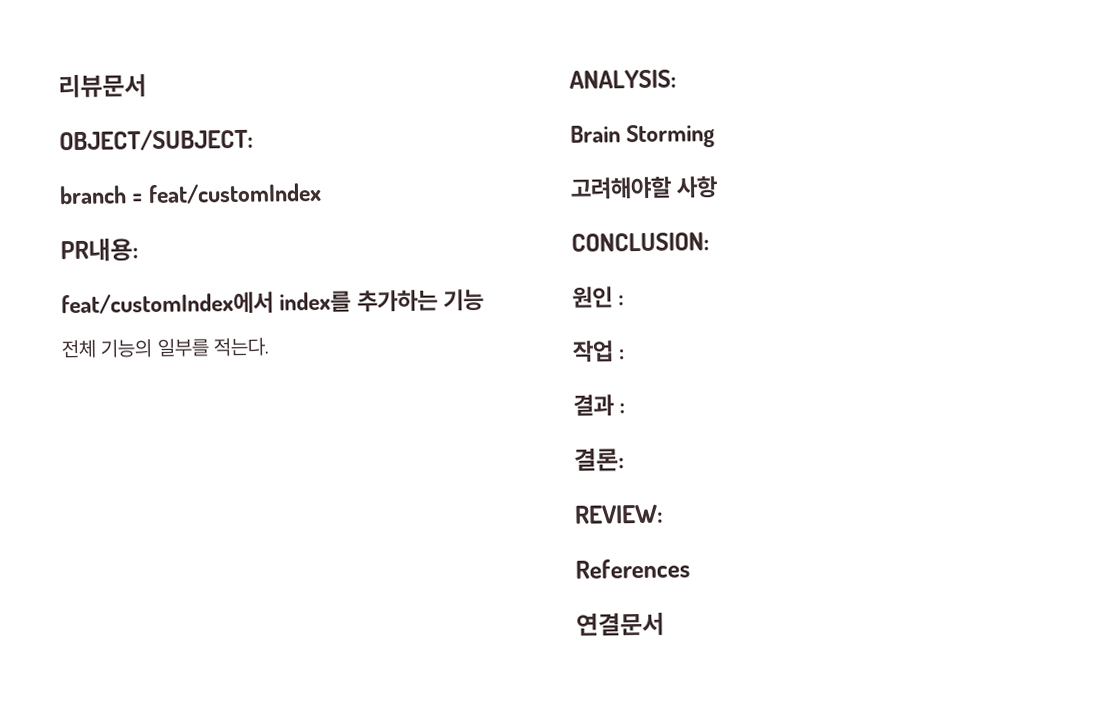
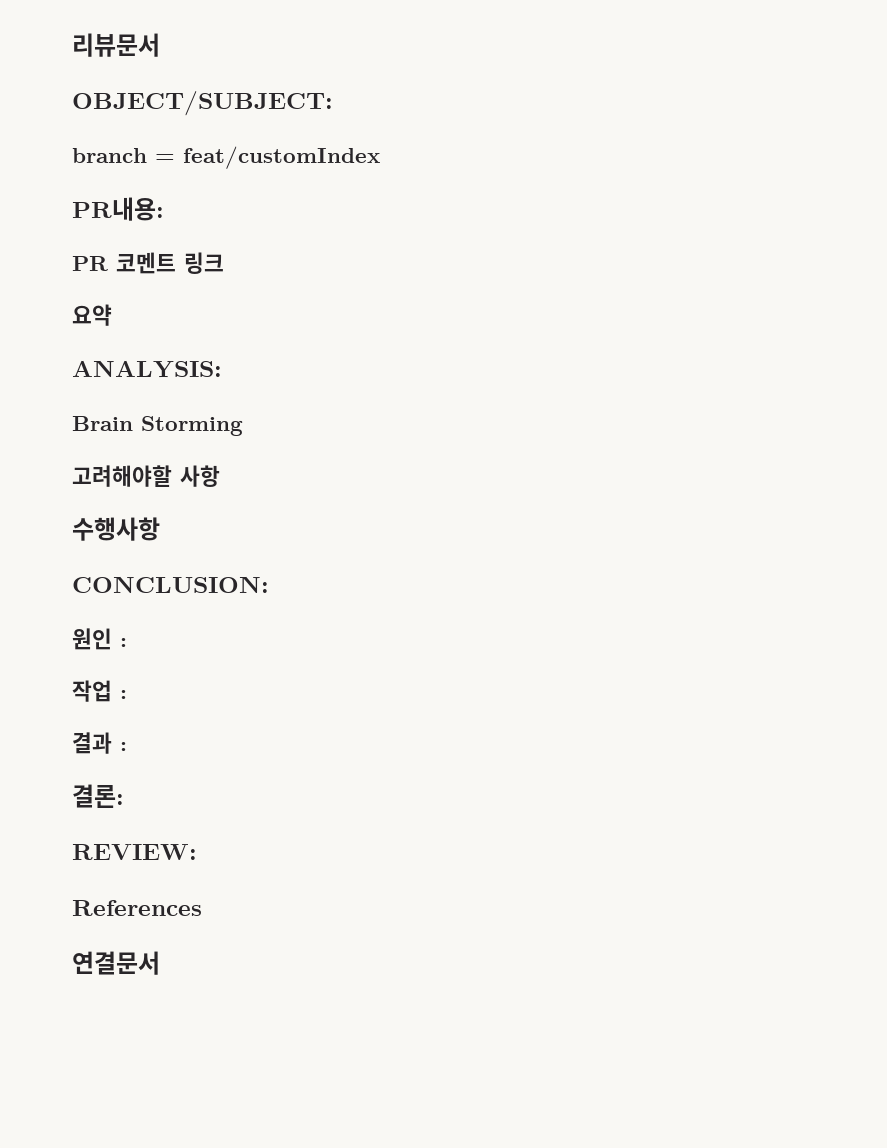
[61,288,485,317] [61,337,271,359] feat/customIndex에서 index를 추가하는 기능 // 전체 기능의 일부를 적는다. -> [72,252,224,274] [72,304,112,326] PR 코멘트 링크 // 요약
(719, 187) none -> [72,517,160,541] // 수행사항

